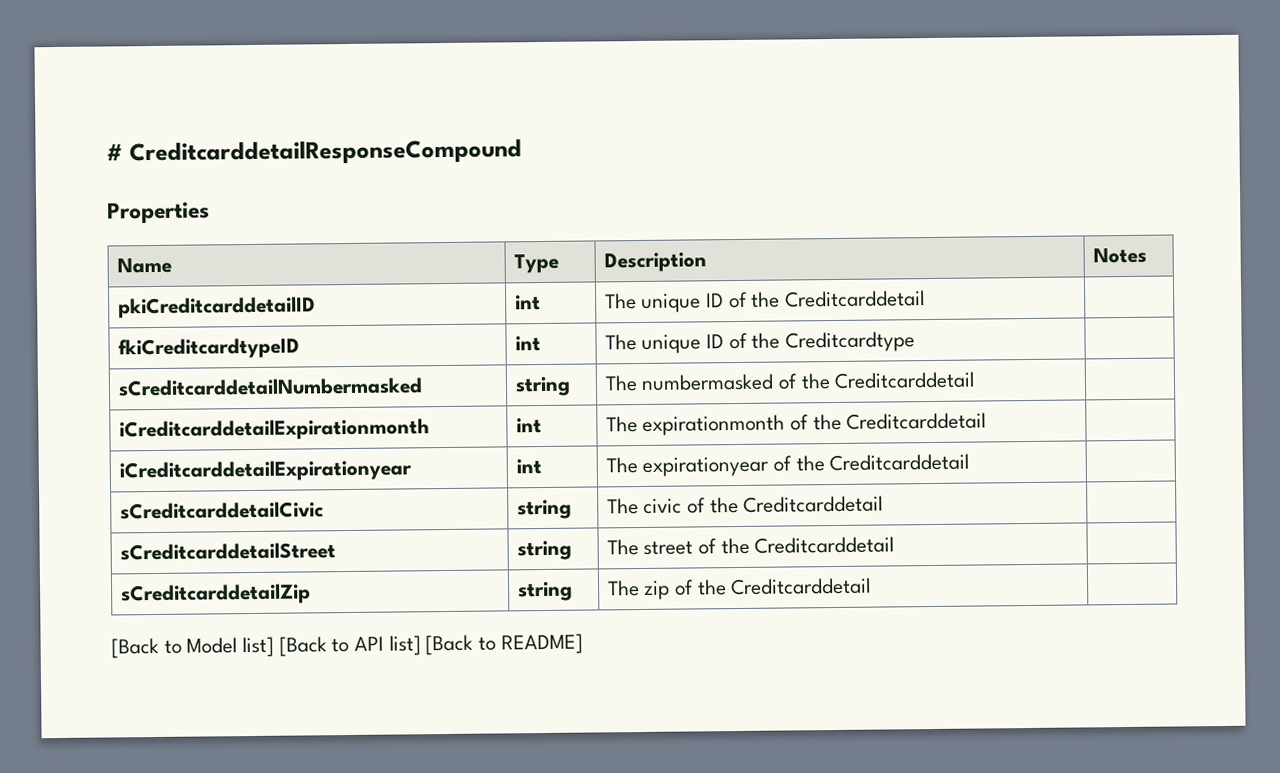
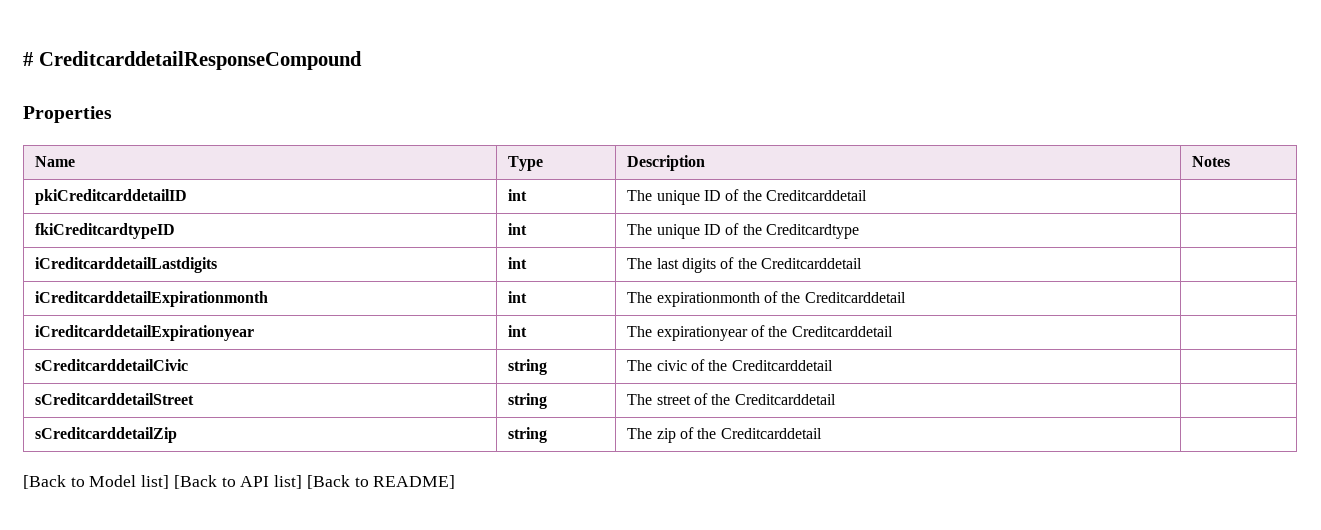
[117,377,423,397] [514,376,571,397] [604,373,775,392] sCreditcarddetailNumbermasked | string | The numbermasked -> [35,257,218,273] [508,257,528,269] [627,258,717,273] iCreditcarddetailLastdigits | int | The last digits

